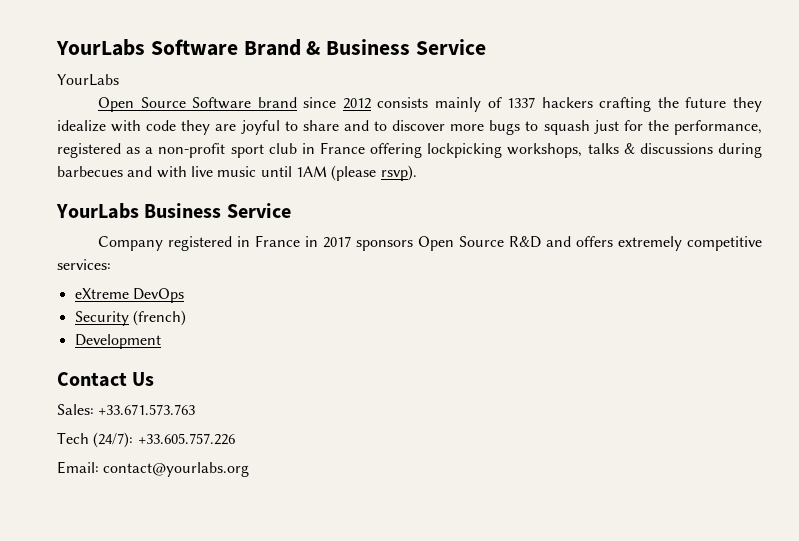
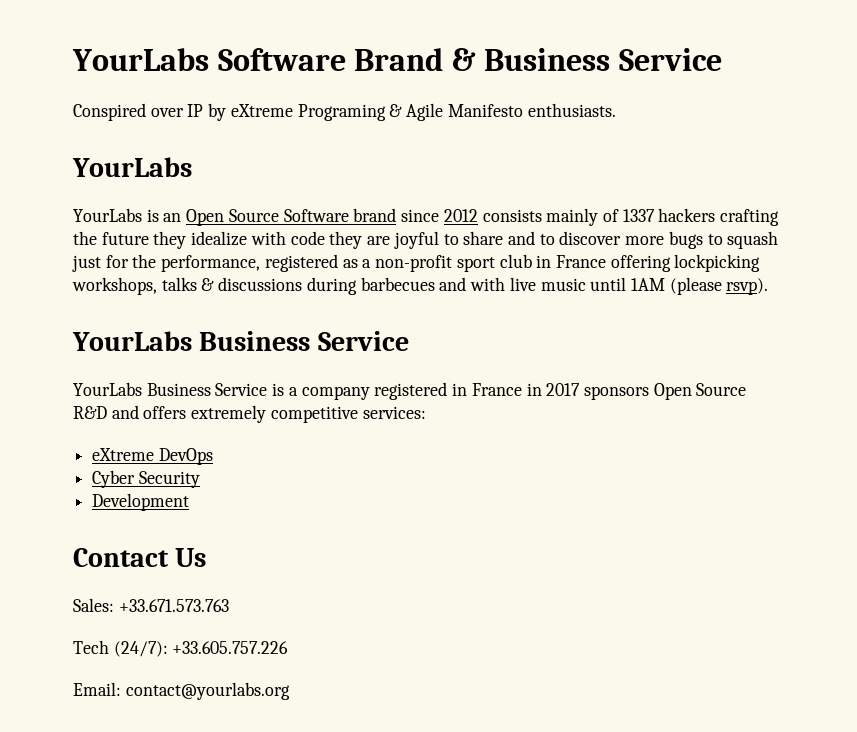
[57,74,119,86] YourLabs // -> [73,103,616,121] [72,157,192,177] [73,208,182,222] Conspired over IP by eXtreme Programing & Agile Manifesto enthusiasts. // YourLabs // YourLabs is an
[97,236,163,251] Company -> [73,382,370,400] YourLabs Business Service is a company
(184, 295) none -> [92,470,136,488] Cyber
[132,310,186,326] (french) -> (200, 479) none

